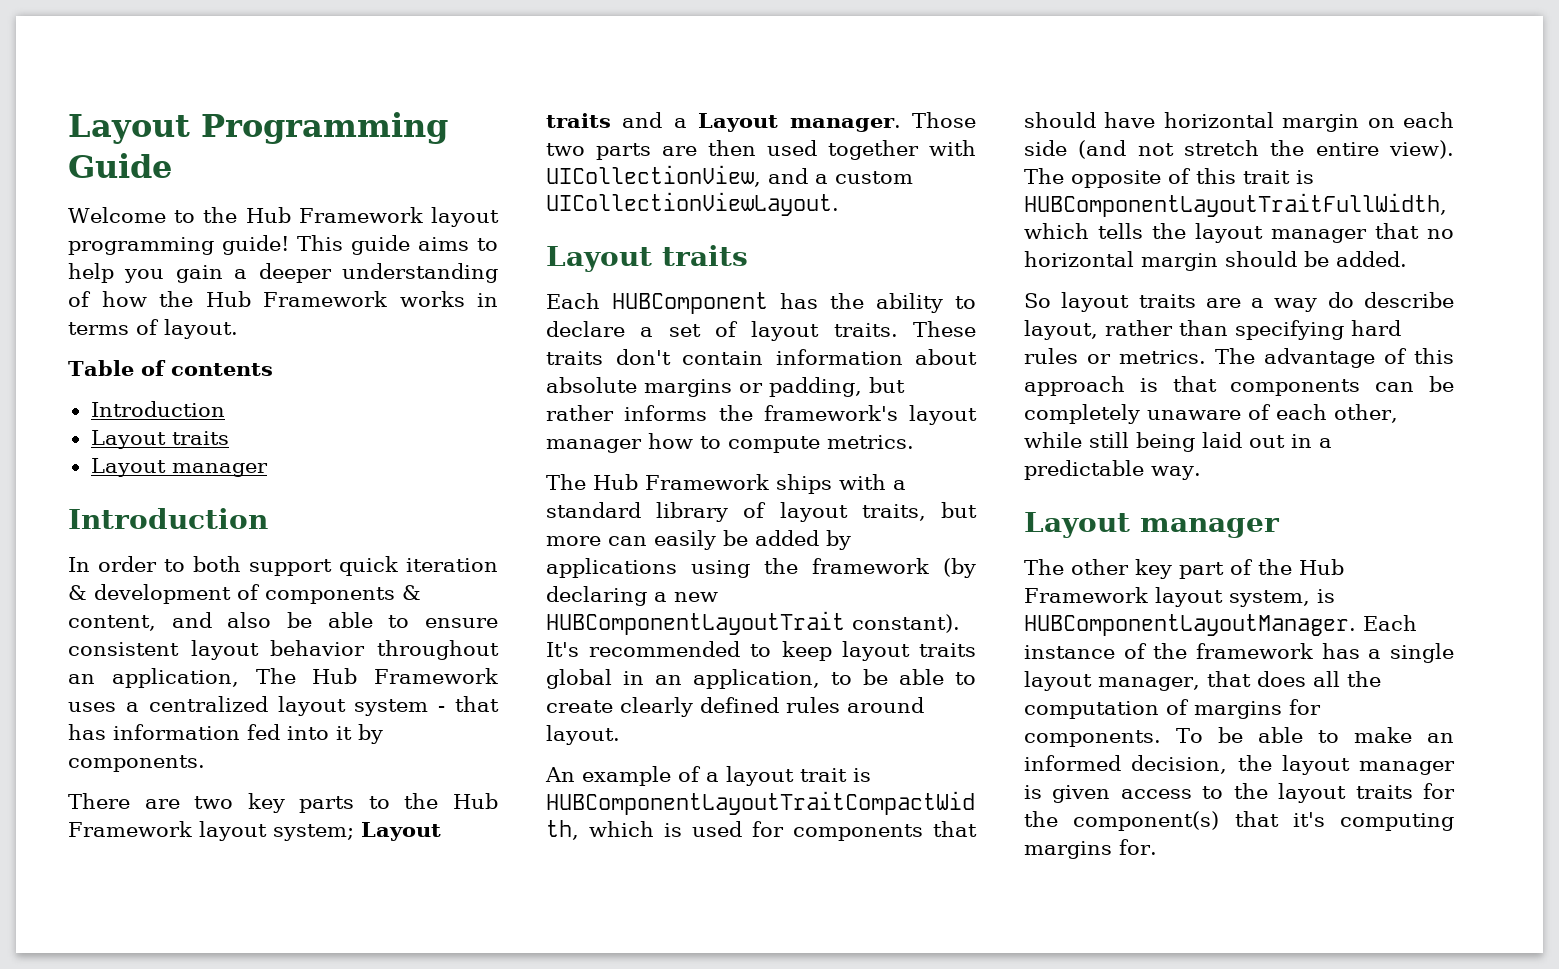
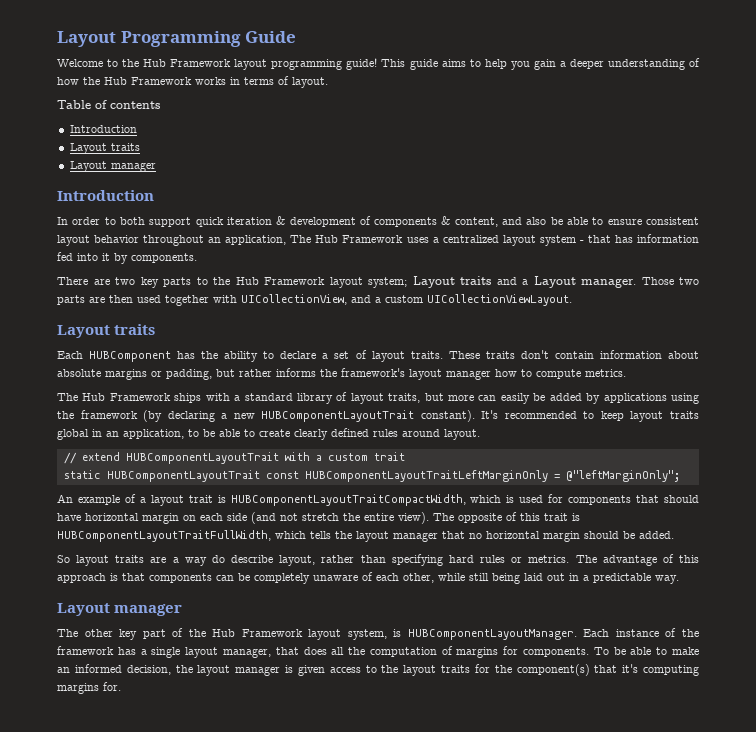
(620, 735) none -> [63,452,405,464] [63,470,680,482] // // extend HUBComponentLayoutTrait with a custom trait // static HUBComponentLayoutTrait const HUBComponentLayoutTraitLeftMarginOnly = @"leftMarginOnly";

